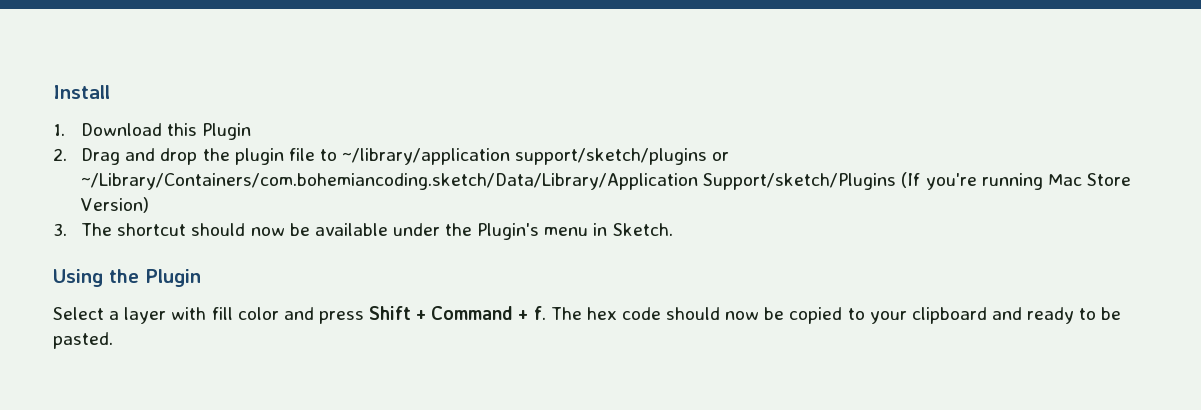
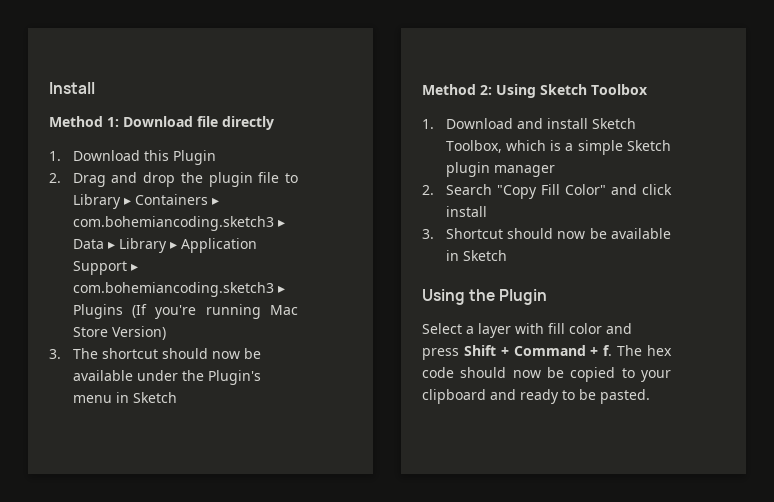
(110, 92) none -> [49,116,274,130] // Method 1: Download file directly
[342,148,730,165] [81,173,897,190] ~/library/application support/sketch/plugins or ~/Library/Containers/com.bohemiancoding.sketch/Data/Library/Application Support/sketch/Plugins -> [72,194,219,209] [72,216,285,231] [72,238,257,253] [72,261,138,275] [72,282,285,297] [72,304,123,319] Library ▸ Containers ▸ com.bohemiancoding.sketch3 ▸ Data ▸ Library ▸ Application Support ▸ com.bohemiancoding.sketch3 ▸ Plugins
[612,223,673,236] Sketch. -> [132,392,177,403] [422,84,648,98] [422,118,636,129] [445,140,671,155] [445,162,555,177] [422,184,672,199] [445,206,487,217] [422,228,671,239] [445,250,507,261] Sketch // Method 2: Using Sketch Toolbox // 1. Download and install Sketch Toolbox, which is a simple Sketch plugin manager // 2. Search "Copy Fill Color" and click install // 3. Shortcut should now be available in Sketch

